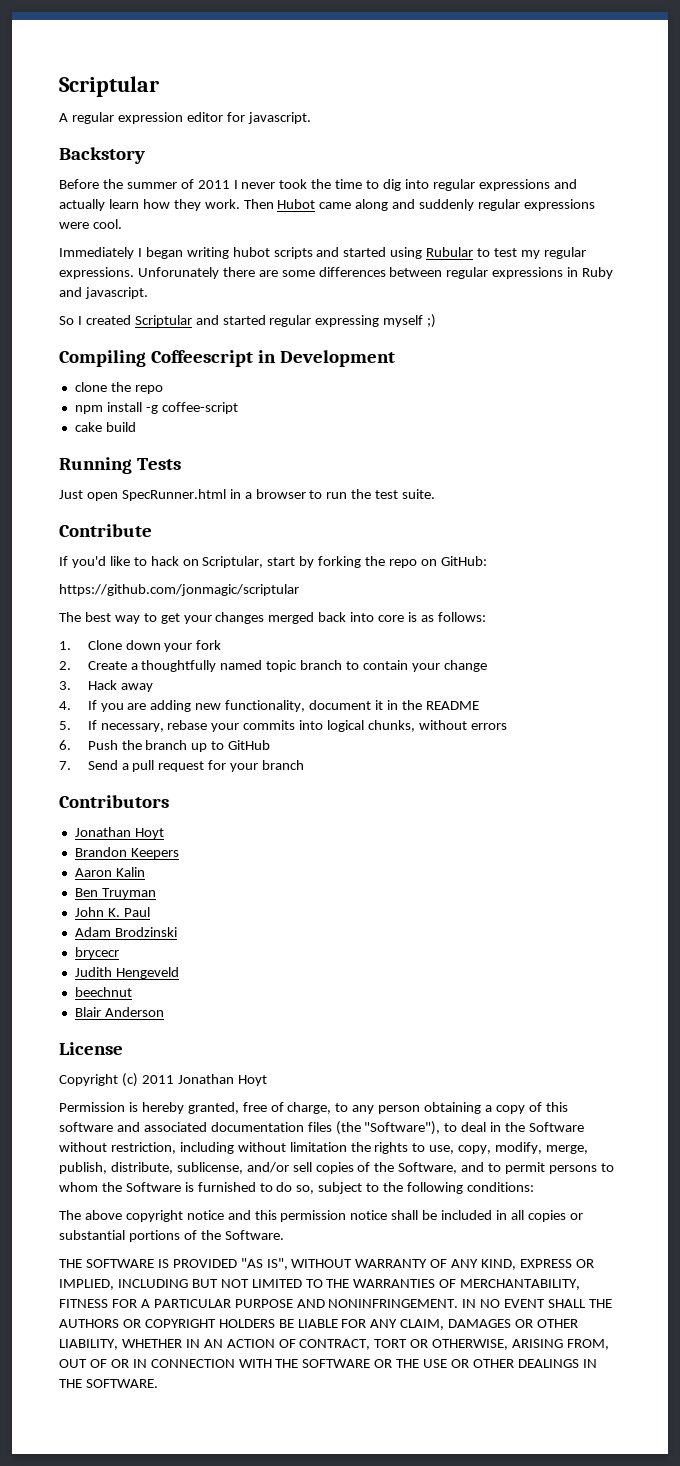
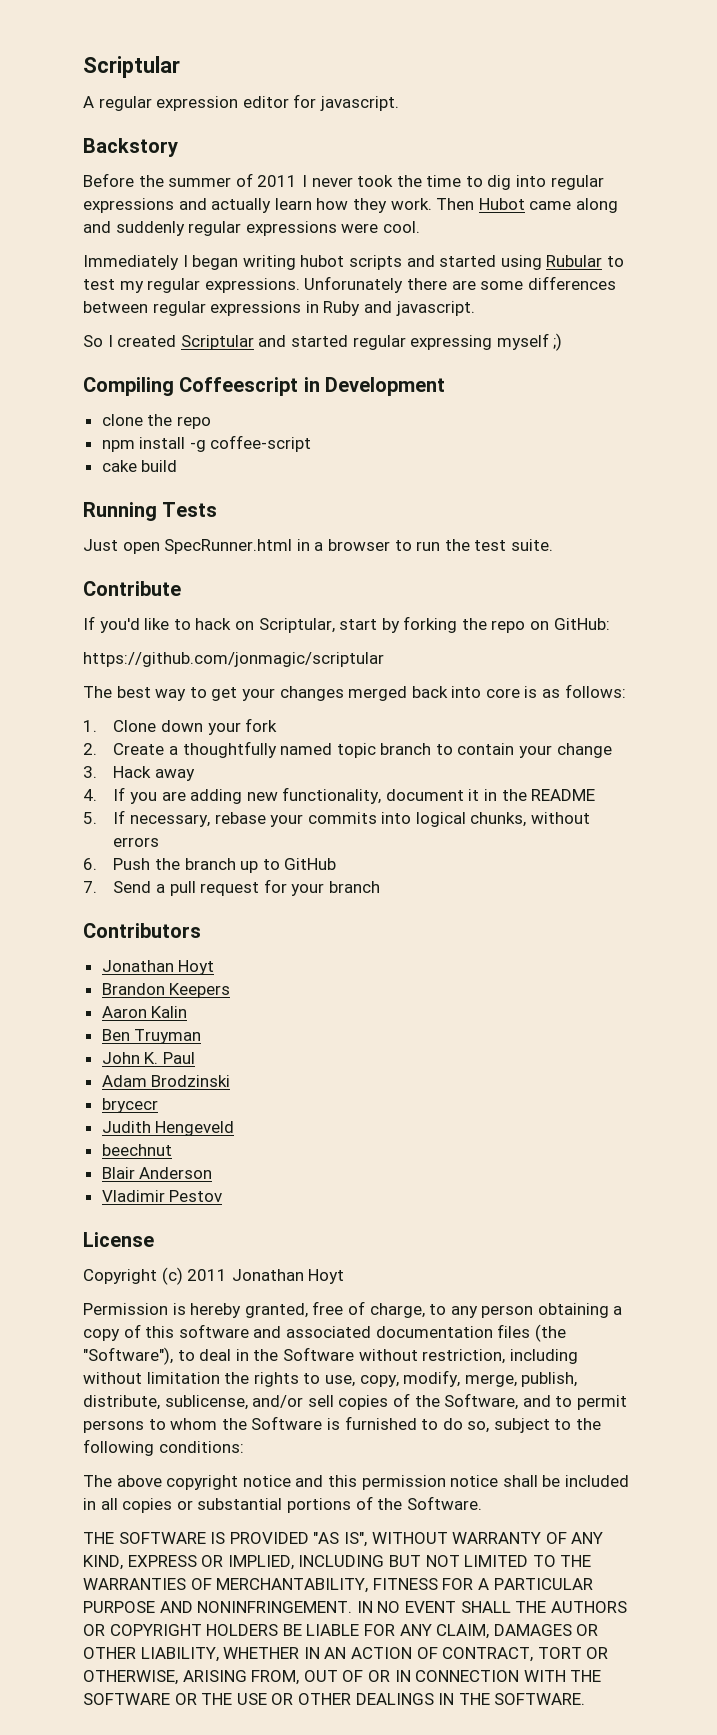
(164, 1012) none -> [101,1190,223,1202] // Vladimir Pestov

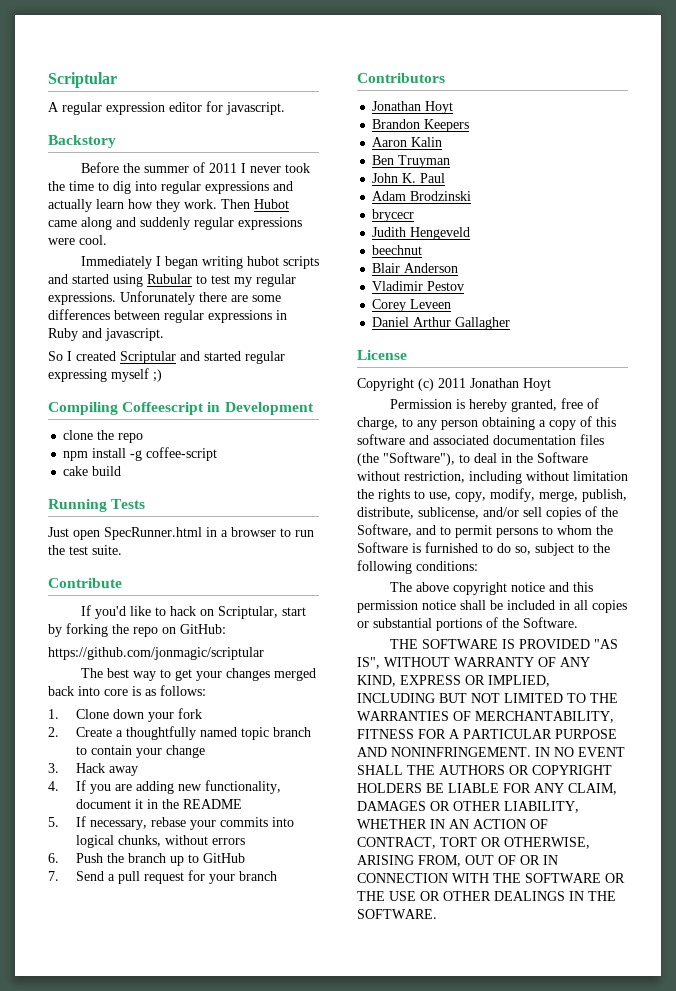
(223, 1196) none -> [372,299,452,312] [372,317,511,330] // Corey Leveen // Daniel Arthur Gallagher

